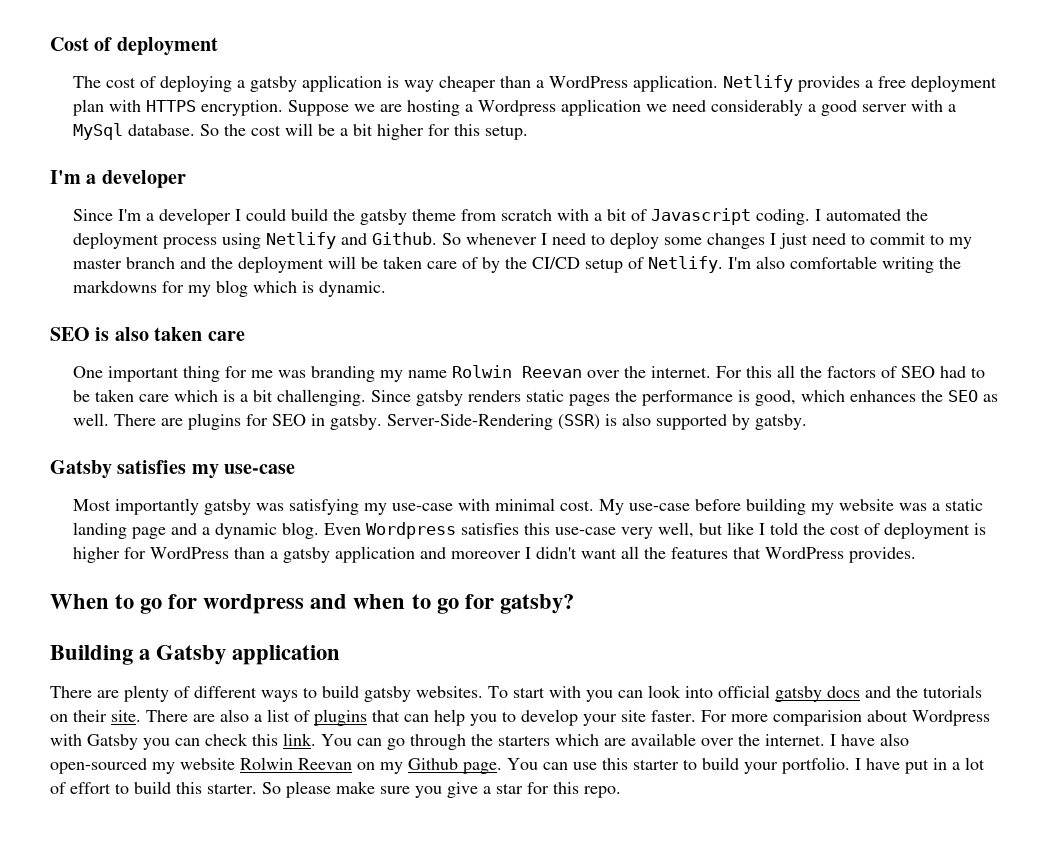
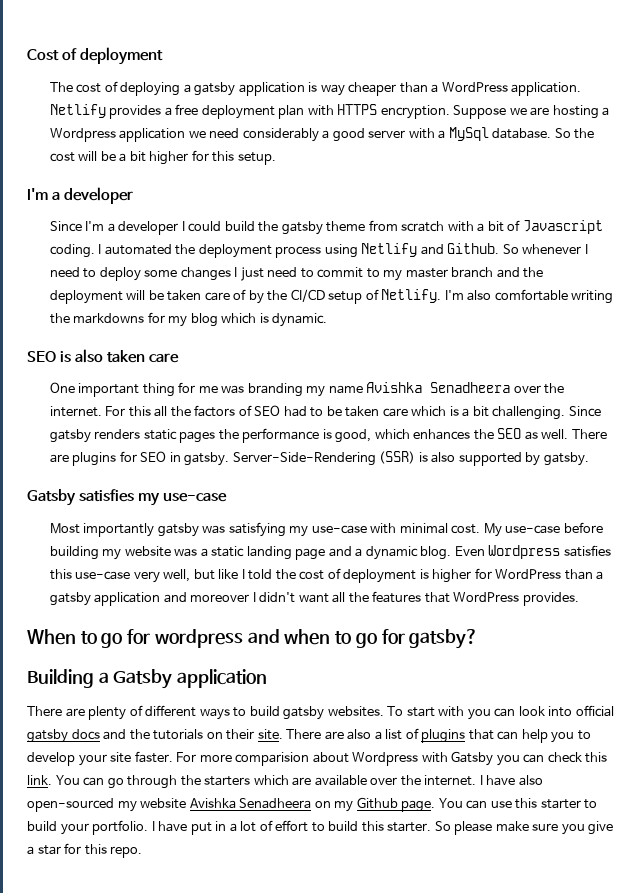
[451,365,582,378] Rolwin Reevan -> [366,382,511,393] Avishka Senadheera
[240,757,352,770] Rolwin Reevan -> [189,798,312,809] Avishka Senadheera

